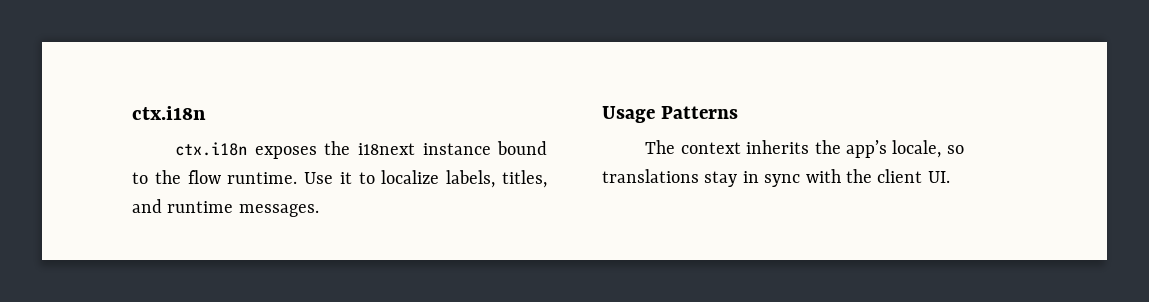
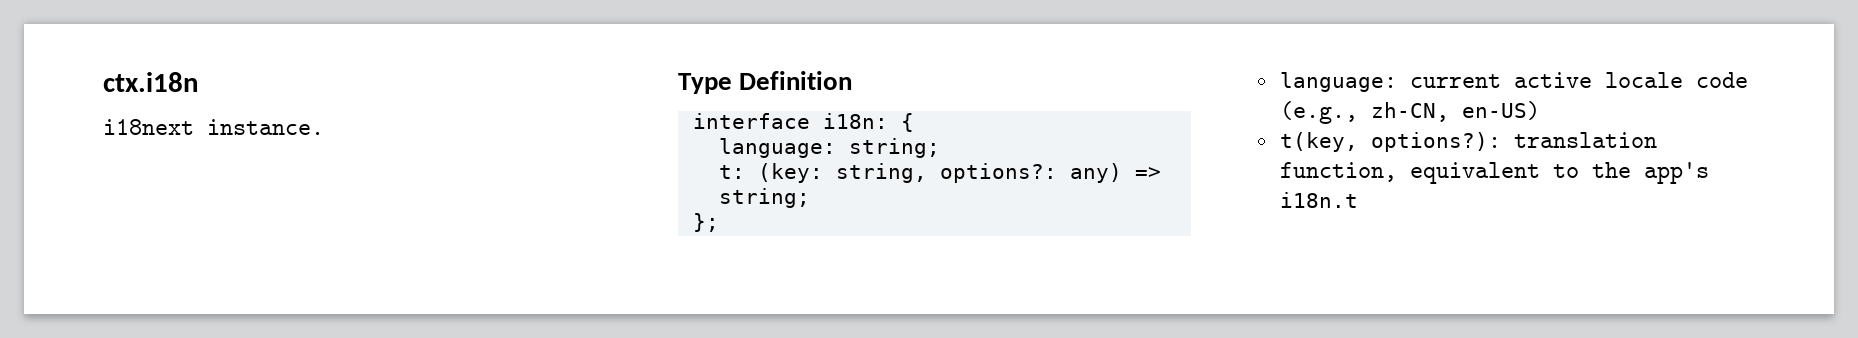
[175,141,547,159] [132,170,547,188] [132,199,319,217] [602,106,738,123] [645,140,964,158] [602,169,950,187] ctx.i18n exposes the i18next instance bound to the flow runtime. Use it to localize labels, titles, and runtime messages. // Usage Patterns // The context inherits the app’s locale, so translations stay in sync with the client UI. -> [103,119,324,135] [678,71,853,94] [692,113,914,132] [718,138,940,158] [718,163,1161,183] [718,188,810,208] [692,213,719,232] [1279,72,1748,92] [1279,101,1540,124] [1279,132,1657,152] [1279,162,1709,184] [1279,192,1358,208] i18next instance. // Type Definition // interface i18n: { // language: string; // t: (key: string, options?: any) => string; // }; // language: current active locale code (e.g., zh-CN, en-US) // t(key, options?): translation function, equivalent to the app's i18n.t

